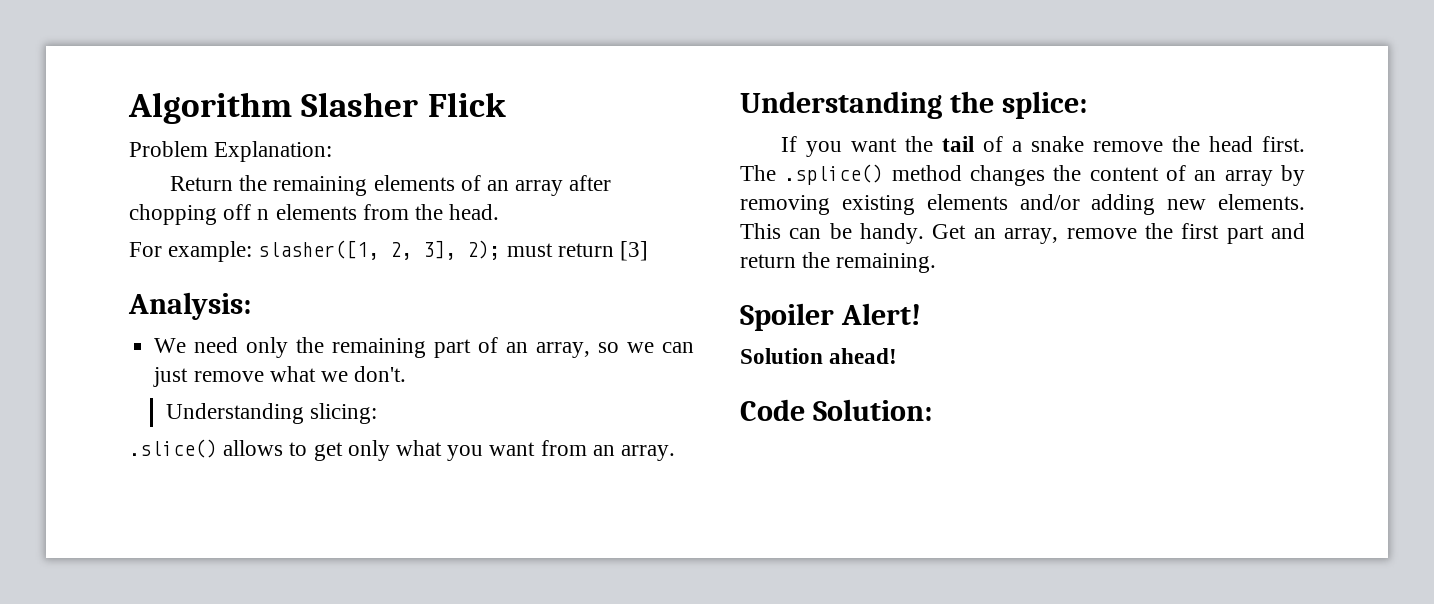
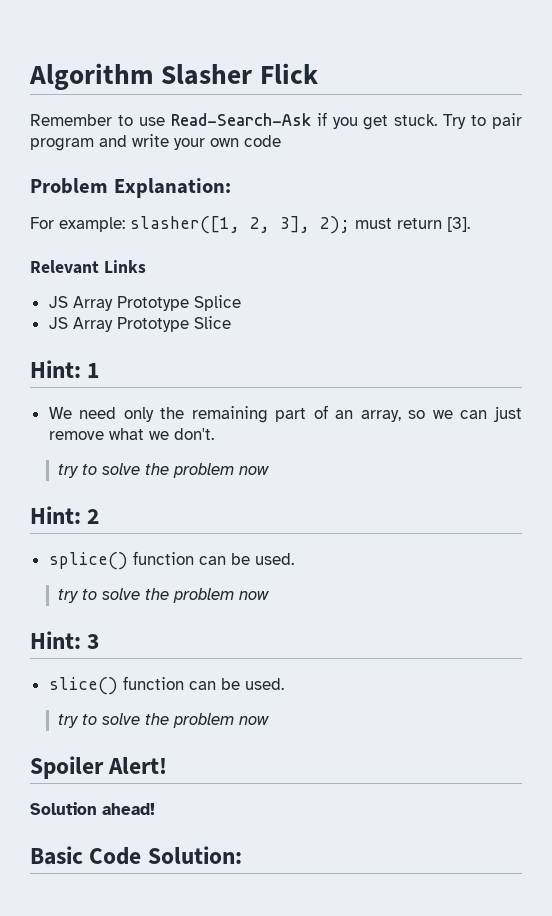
[129,141,333,162] [170,175,612,196] [129,204,500,225] Problem Explanation: // Return the remaining elements of an array after chopping off n elements from the head. -> [30,112,522,130] [30,134,281,151] [30,178,231,198] Remember to use Read-Search-Ask if you get stuck. Try to pair program and write your own code // Problem Explanation:
[620,241,649,261] [128,292,251,320] [3] // Analysis: -> [447,217,470,232] [30,260,146,274] [48,295,241,311] [48,316,231,332] [30,360,100,378] [3]. // Relevant Links // JS Array Prototype Splice // JS Array Prototype Slice // Hint: 1
[165,403,378,424] [129,439,676,461] [740,91,1087,119] [781,136,1305,157] [740,164,1305,186] [740,194,1305,215] [740,223,1305,244] [740,252,937,273] Understanding slicing: // .slice() allows to get only what you want from an array. // Understanding the splice: // If you want the tail of a snake remove the head first. The .splice() method changes the content of an array by removing existing elements and/or adding new elements. This can be handy. Get an array, remove the first part and return the remaining. -> [58,463,270,478] [30,506,100,524] [48,551,294,570] [58,588,270,603] [30,631,100,649] [48,676,284,695] [58,713,270,728] try to solve the problem now // Hint: 2 // splice() function can be used. // try to solve the problem now // Hint: 3 // slice() function can be used. // try to solve the problem now
(898, 356) none -> [30,846,83,865] Basic

